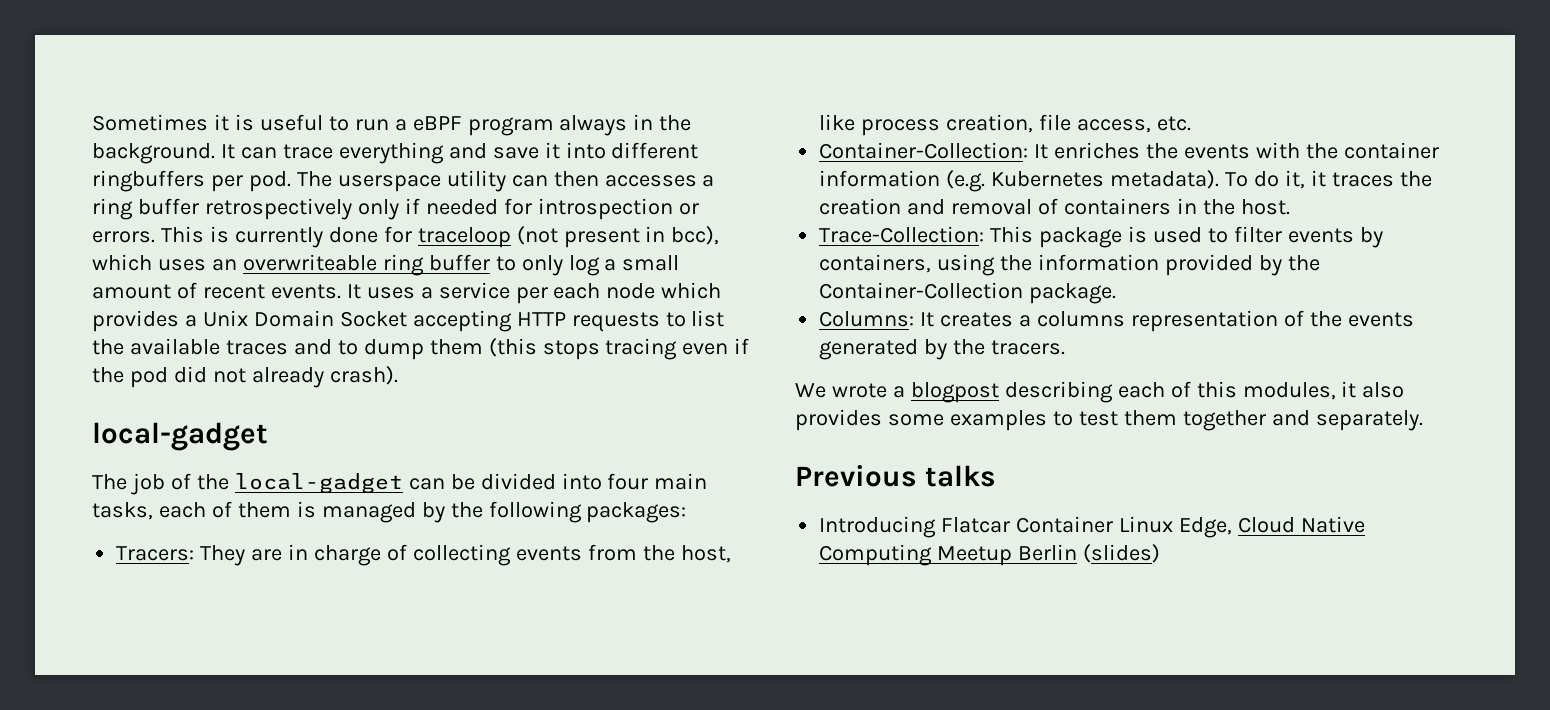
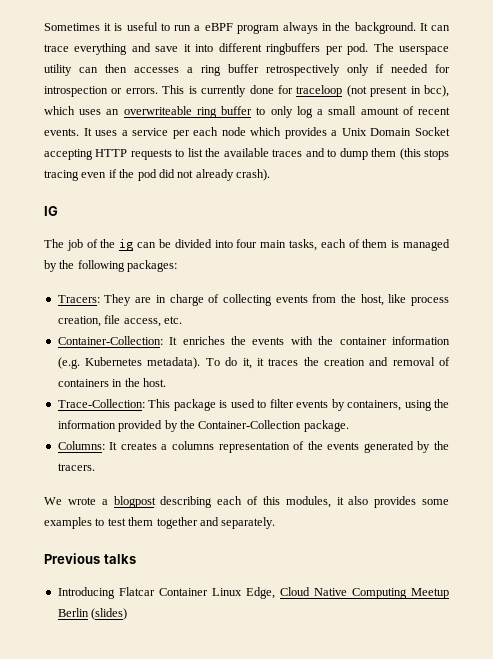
[92,422,268,451] local-gadget -> [44,206,58,216] IG
[234,473,403,494] local-gadget -> [119,239,134,251] ig

